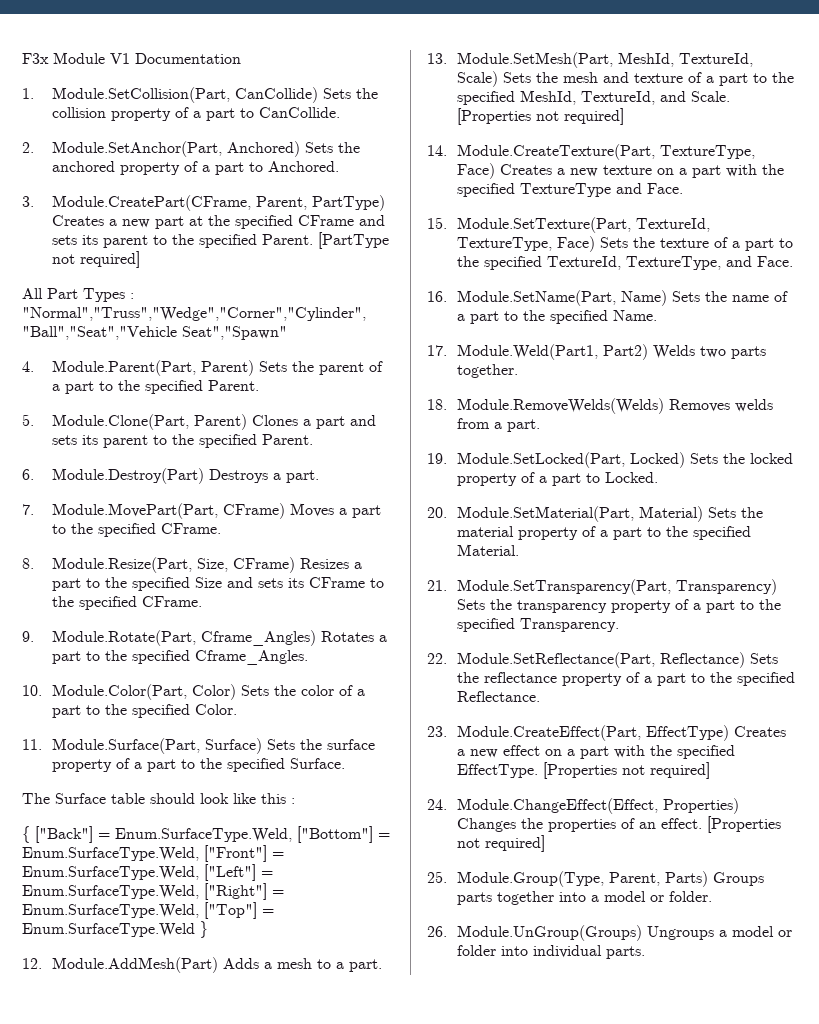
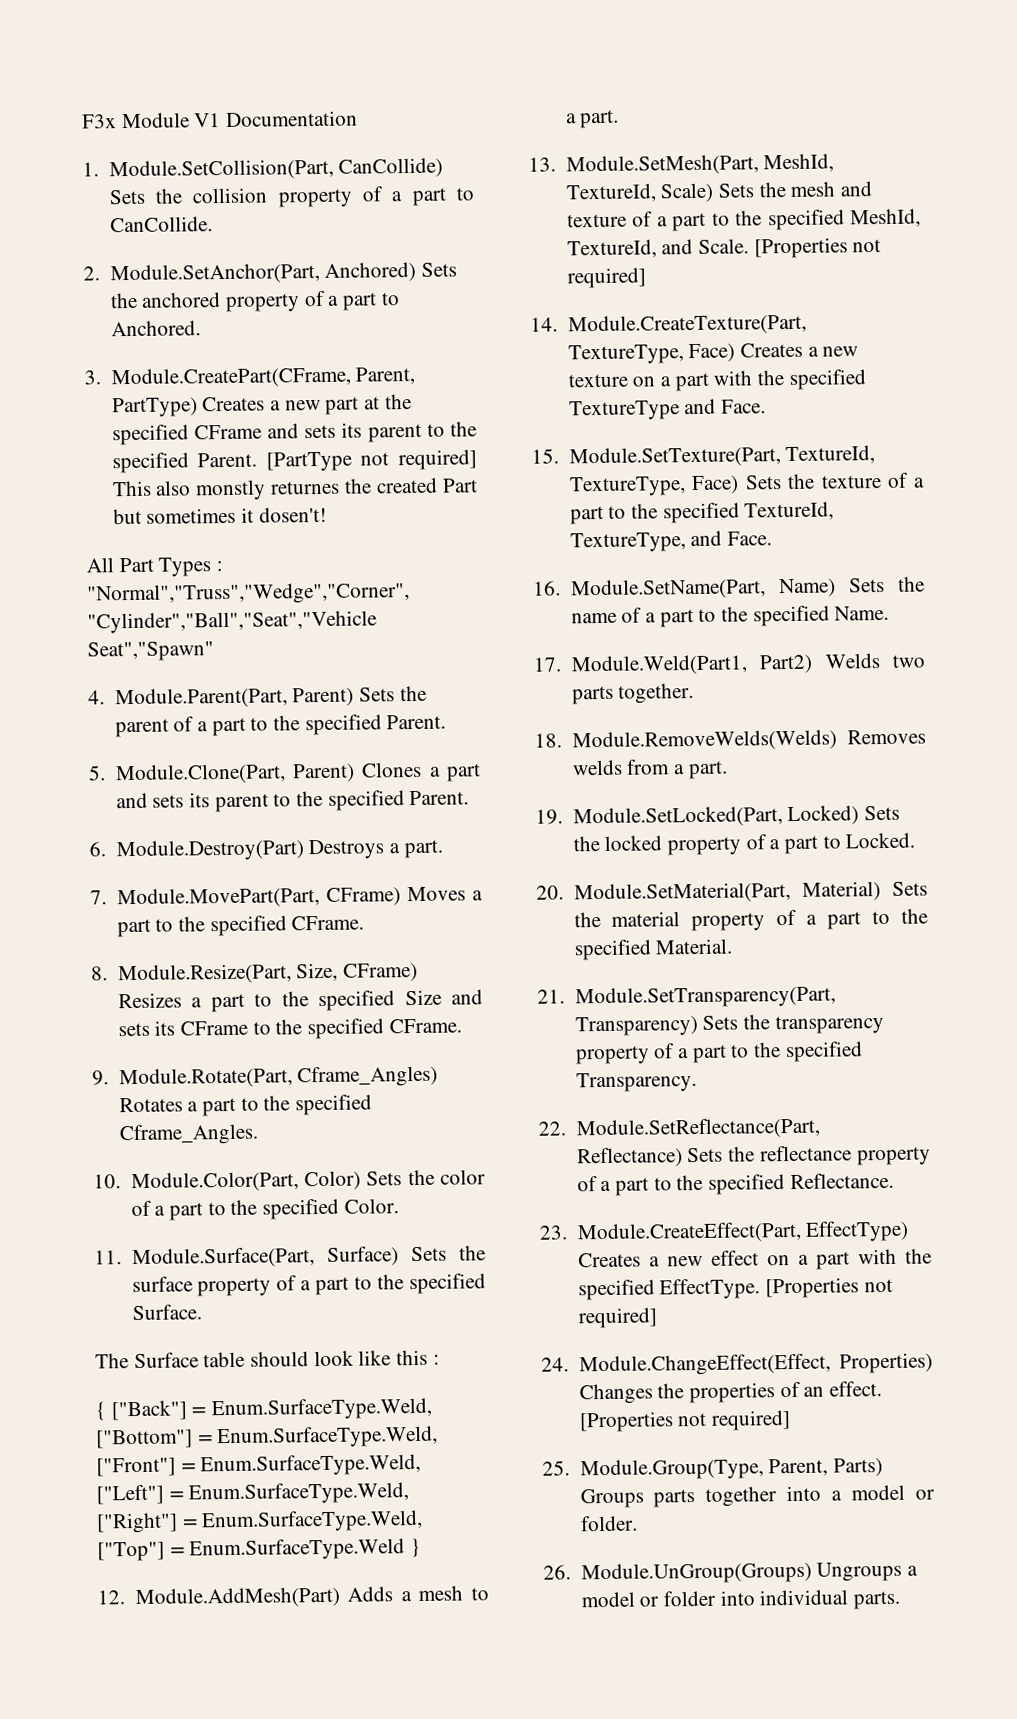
(141, 259) none -> [111,477,479,501] [112,506,327,525] This also monstly returnes the created Part but sometimes it dosen't!

